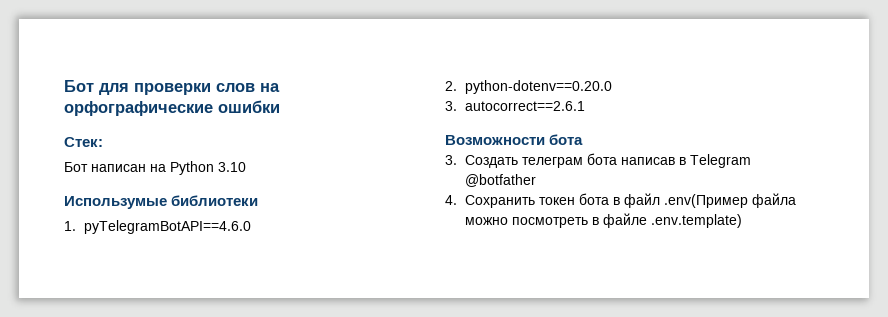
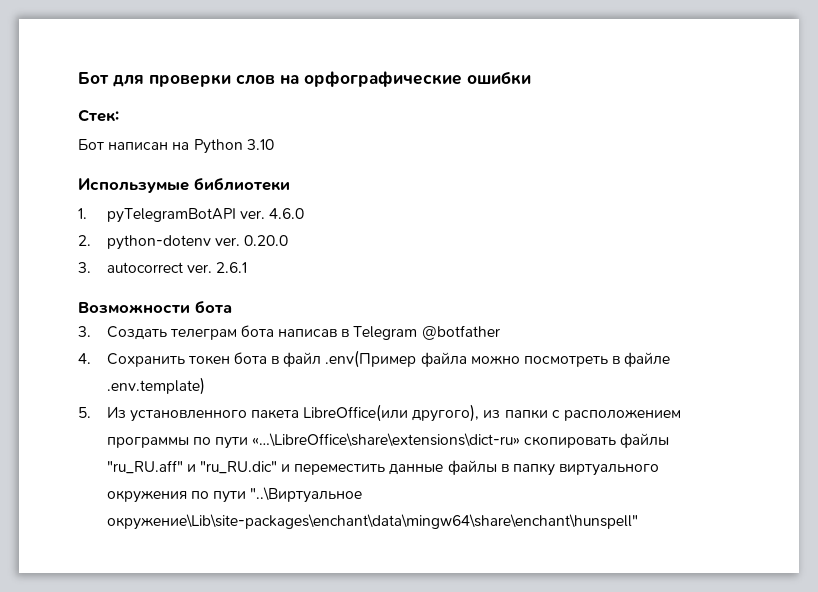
[83,220,251,234] [445,80,612,94] [445,101,585,111] pyTelegramBotAPI==4.6.0 // 2. python-dotenv==0.20.0 // 3. autocorrect==2.6.1 -> [106,208,304,223] [78,235,288,250] [78,262,247,273] pyTelegramBotAPI ver. 4.6.0 // 2. python-dotenv ver. 0.20.0 // 3. autocorrect ver. 2.6.1
(742, 221) none -> [78,404,682,422] [106,433,670,449] [106,460,660,476] [106,487,363,503] [106,514,638,530] // 5. Из установленного пакета LibreOffice(или другого), из папки с расположением программы по пути «…\LibreOffice\share\extensions\dict-ru» скопировать файлы "ru_RU.aff" и "ru_RU.dic" и переместить данные файлы в папку виртуального окружения по пути "..\Виртуальное окружение\Lib\site-packages\enchant\data\mingw64\share\enchant\hunspell"

